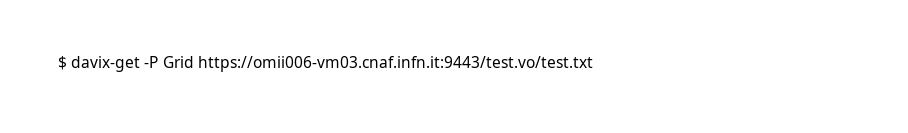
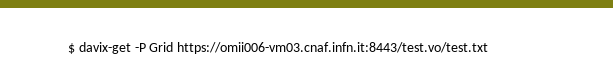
[197,56,593,72] https://omii006-vm03.cnaf.infn.it:9443/test.vo/test.txt -> [177,42,489,54] https://omii006-vm03.cnaf.infn.it:8443/test.vo/test.txt

